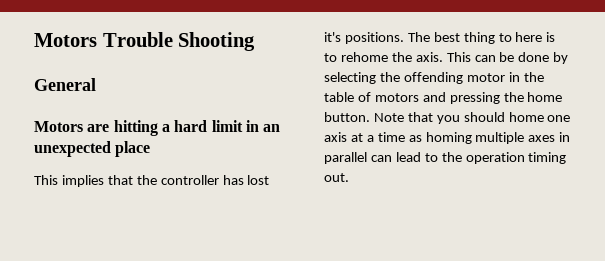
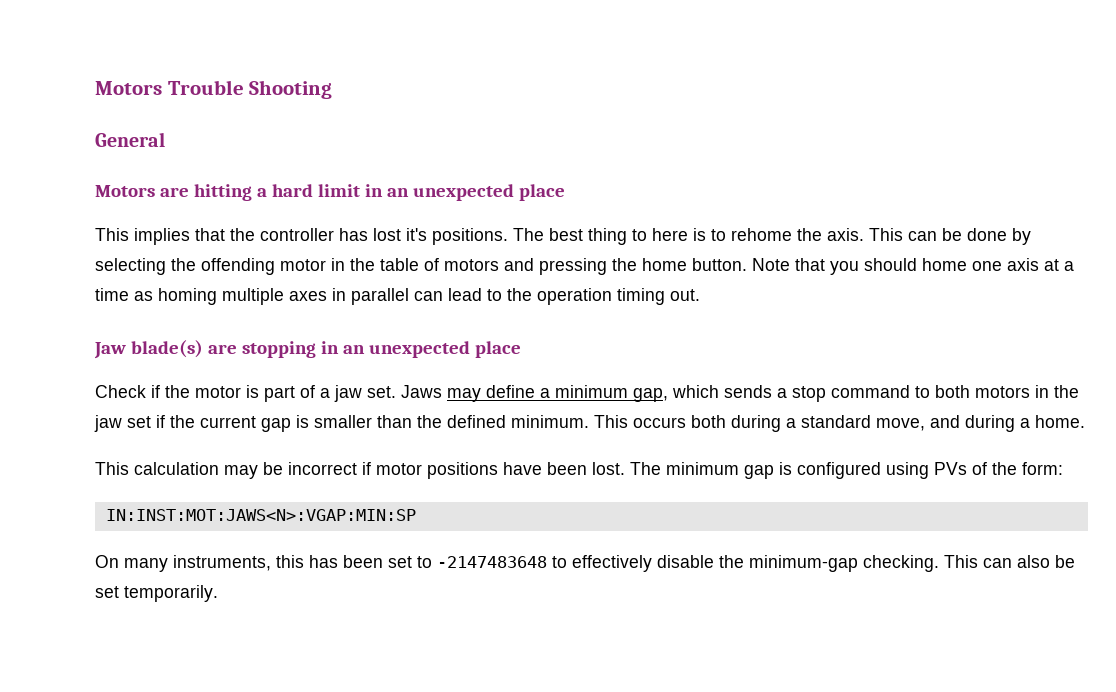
(349, 177) none -> [94,340,521,359] [95,385,1079,402] [94,415,1085,432] [95,462,1063,479] [105,509,416,521] [95,555,1075,572] [95,585,218,602] // Jaw blade(s) are stopping in an unexpected place // Check if the motor is part of a jaw set. Jaws may define a minimum gap, which sends a stop command to both motors in the jaw set if the current gap is smaller than the defined minimum. This occurs both during a standard move, and during a home. // This calculation may be incorrect if motor positions have been lost. The minimum gap is configured using PVs of the form: // IN:INST:MOT:JAWS<N>:VGAP:MIN:SP // On many instruments, this has been set to -2147483648 to effectively disable the minimum-gap checking. This can also be set temporarily.

